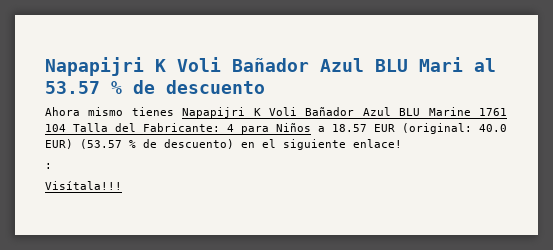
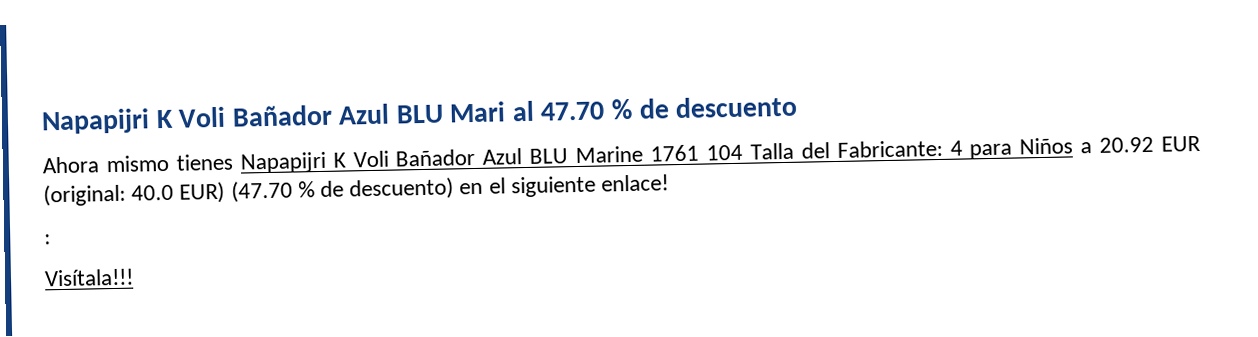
[45,81,100,94] 53.57 -> [540,101,606,121] 47.70
[332,124,367,132] 18.57 -> [1099,136,1155,153] 20.92
[80,139,122,149] (53.57 -> [230,180,293,203] (47.70

